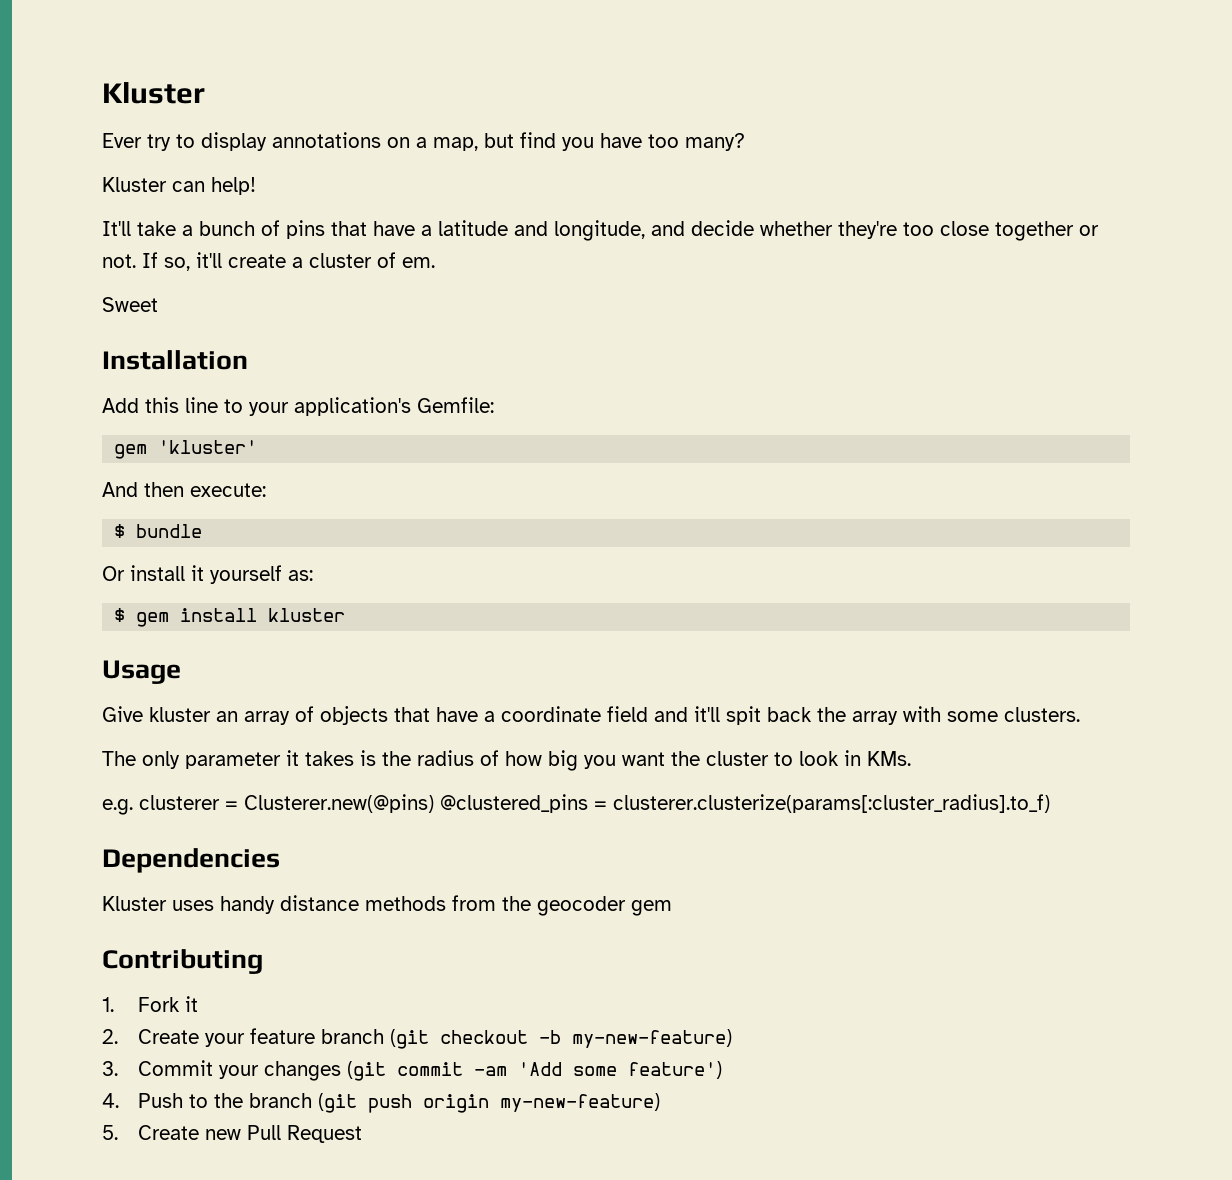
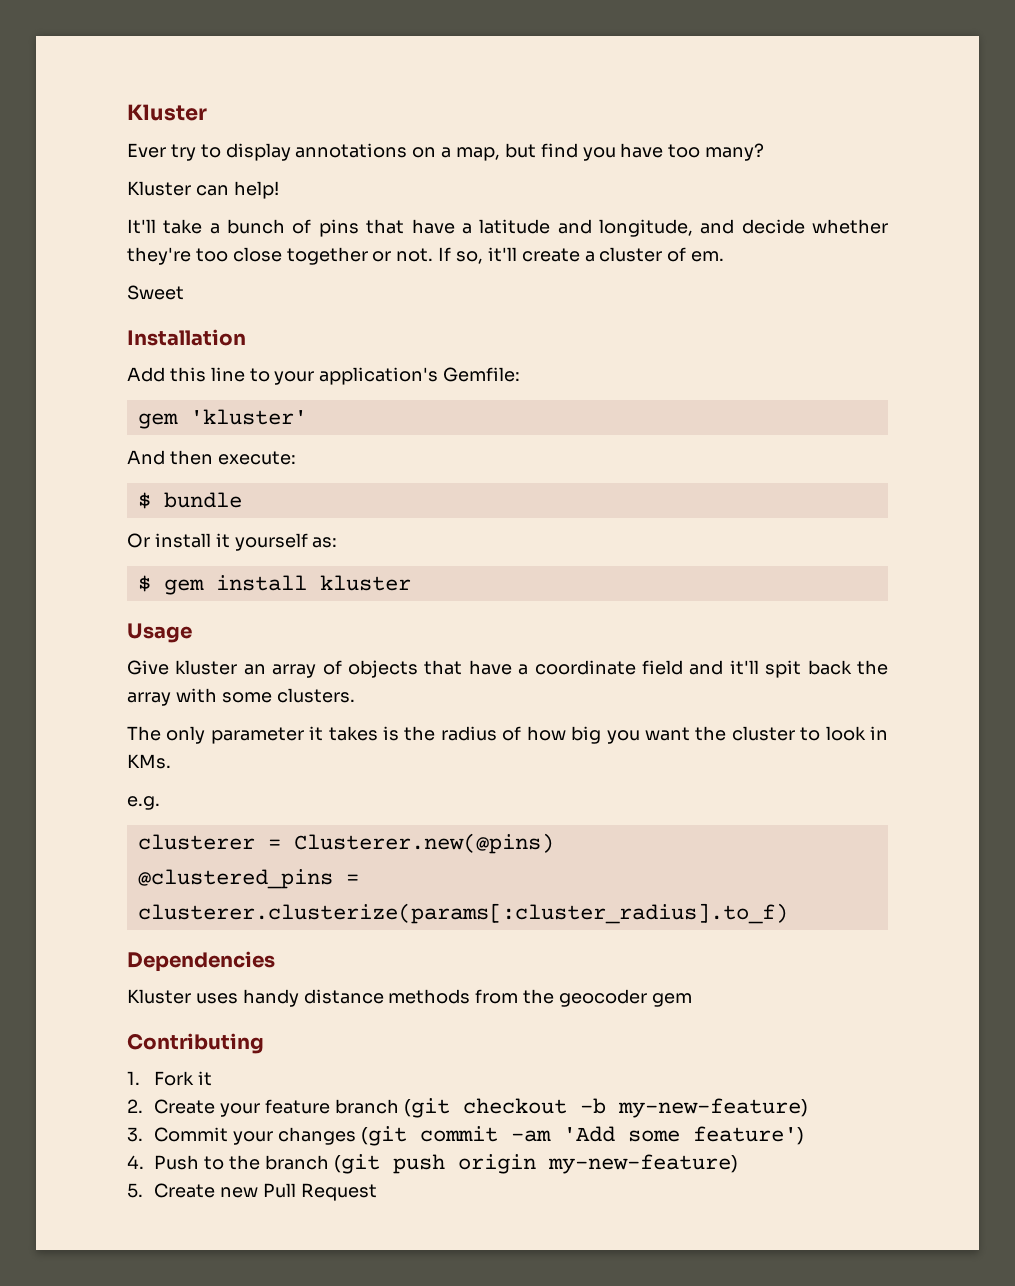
(133, 807) none -> (160, 803) //
(434, 803) none -> (554, 843) //

